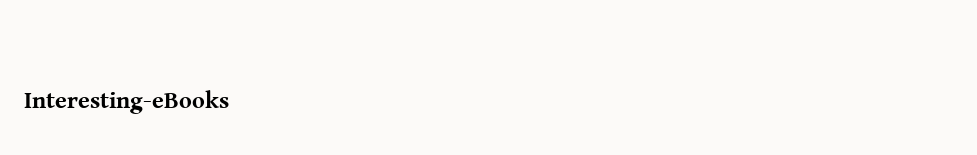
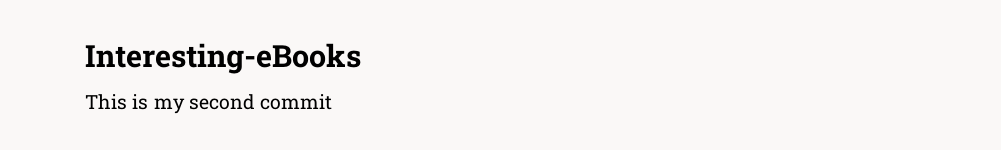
(229, 102) none -> [85,94,333,114] // This is my second commit

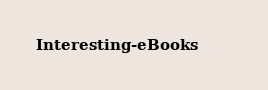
[85,94,333,114] // This is my second commit -> (198, 46) none

